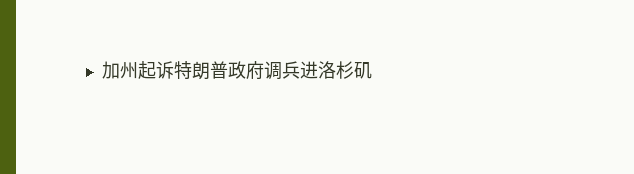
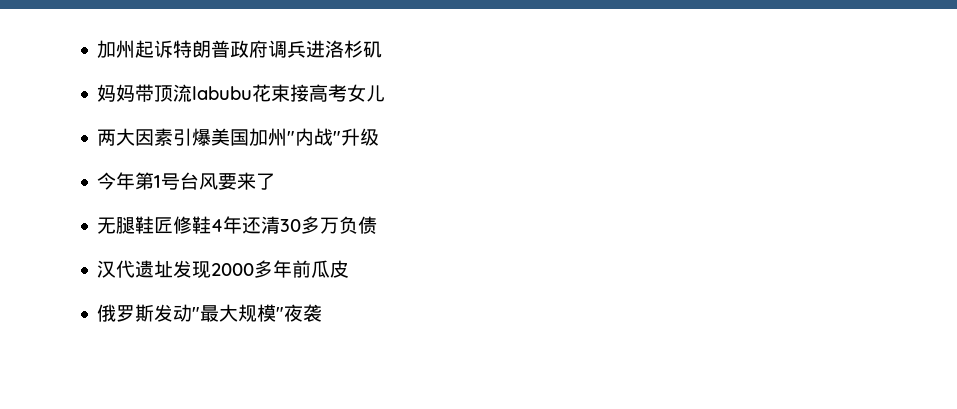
(372, 70) none -> [97,84,386,102] [97,128,380,146] [97,172,276,190] [97,216,378,234] [97,260,350,278] [97,304,323,322] // 妈妈带顶流labubu花束接高考女儿 // 两大因素引爆美国加州"内战"升级 // 今年第1号台风要来了 // 无腿鞋匠修鞋4年还清30多万负债 // 汉代遗址发现2000多年前瓜皮 // 俄罗斯发动"最大规模"夜袭

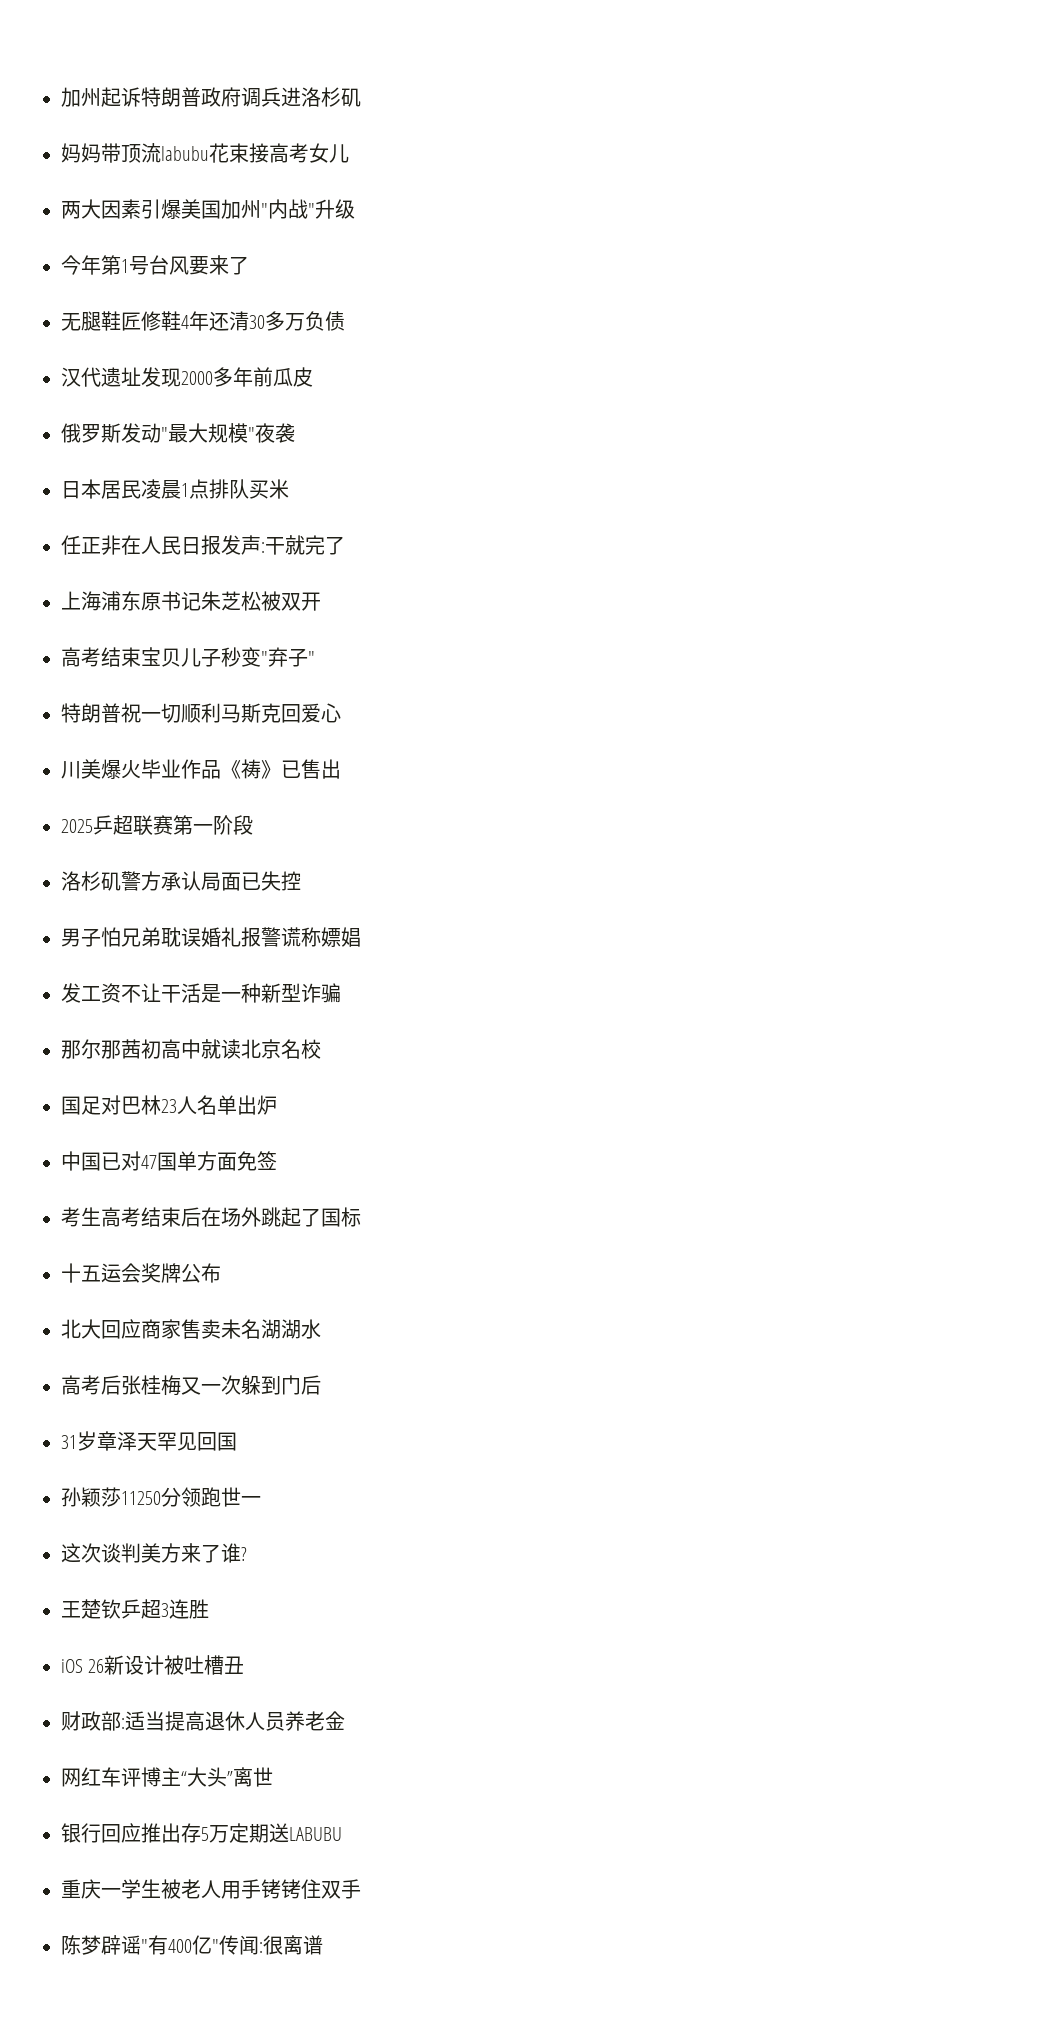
(323, 313) none -> [61,479,289,499] [61,535,345,555] [61,591,321,611] [61,647,315,667] [61,703,341,723] [61,759,341,780] [61,815,253,836] [61,871,301,891] [61,927,361,947] [61,983,341,1003] [61,1039,321,1059] [61,1095,277,1115] [61,1151,277,1171] [61,1207,361,1227] [61,1263,221,1283] [61,1319,321,1339] [61,1375,321,1396] [61,1431,237,1451] [61,1487,261,1507] [61,1543,247,1563] [61,1599,209,1619] [61,1655,245,1675] [61,1711,345,1731] [61,1767,273,1787] [61,1823,342,1843] [61,1879,361,1899] [61,1935,323,1955] // 日本居民凌晨1点排队买米 // 任正非在人民日报发声:干就完了 // 上海浦东原书记朱芝松被双开 // 高考结束宝贝儿子秒变"弃子" // 特朗普祝一切顺利马斯克回爱心 // 川美爆火毕业作品《祷》已售出 // 2025乒超联赛第一阶段 // 洛杉矶警方承认局面已失控 // 男子怕兄弟耽误婚礼报警谎称嫖娼 // 发工资不让干活是一种新型诈骗 // 那尔那茜初高中就读北京名校 // 国足对巴林23人名单出炉 // 中国已对47国单方面免签 // 考生高考结束后在场外跳起了国标 // 十五运会奖牌公布 // 北大回应商家售卖未名湖湖水 // 高考后张桂梅又一次躲到门后 // 31岁章泽天罕见回国 // 孙颖莎11250分领跑世一 // 这次谈判美方来了谁? // 王楚钦乒超3连胜 // iOS 26新设计被吐槽丑 // 财政部:适当提高退休人员养老金 // 网红车评博主“大头”离世 // 银行回应推出存5万定期送LABUBU // 重庆一学生被老人用手铐铐住双手 // 陈梦辟谣"有400亿"传闻:很离谱

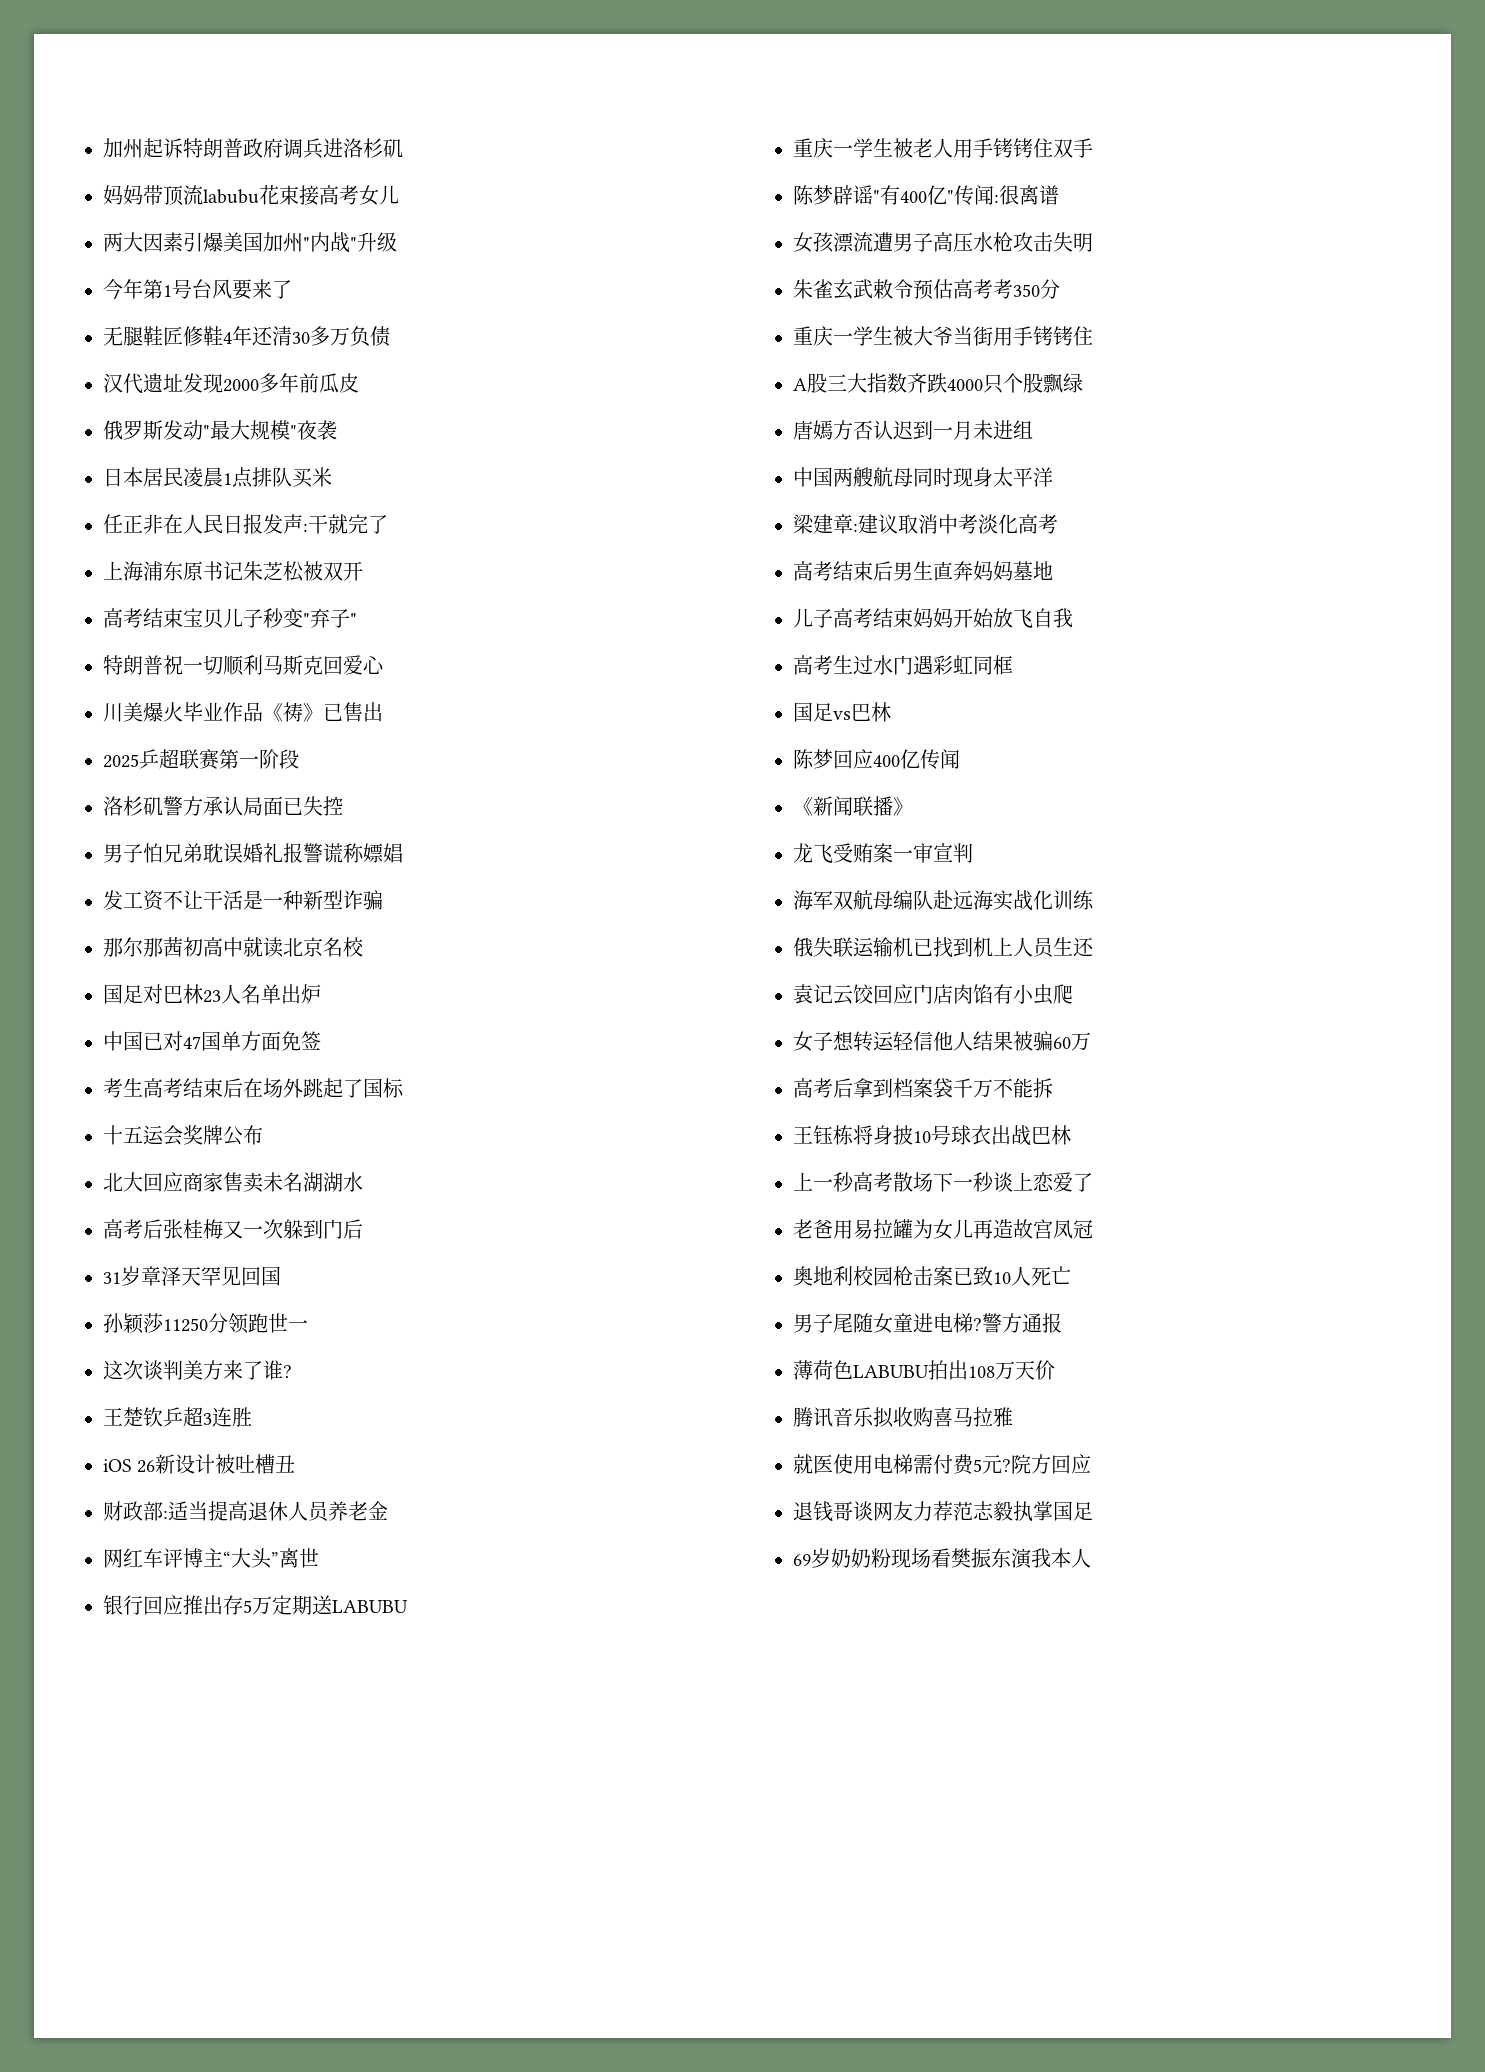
(323, 1945) none -> [793,232,1093,253] [793,279,1060,300] [793,326,1093,346] [793,373,1083,394] [793,420,1033,440] [793,467,1053,487] [793,514,1058,534] [793,561,1053,581] [793,608,1073,628] [793,655,1013,675] [793,702,891,722] [793,749,960,769] [793,796,913,816] [793,843,973,863] [793,890,1094,911] [793,937,1094,958] [793,984,1073,1005] [793,1031,1091,1052] [793,1078,1053,1098] [793,1125,1071,1146] [793,1172,1093,1192] [793,1219,1093,1240] [793,1266,1071,1286] [793,1313,1062,1334] [793,1360,1055,1380] [793,1407,1013,1428] [793,1454,1091,1475] [793,1501,1093,1522] [793,1548,1091,1569] // 女孩漂流遭男子高压水枪攻击失明 // 朱雀玄武敕令预估高考考350分 // 重庆一学生被大爷当街用手铐铐住 // A股三大指数齐跌4000只个股飘绿 // 唐嫣方否认迟到一月未进组 // 中国两艘航母同时现身太平洋 // 梁建章:建议取消中考淡化高考 // 高考结束后男生直奔妈妈墓地 // 儿子高考结束妈妈开始放飞自我 // 高考生过水门遇彩虹同框 // 国足vs巴林 // 陈梦回应400亿传闻 // 《新闻联播》 // 龙飞受贿案一审宣判 // 海军双航母编队赴远海实战化训练 // 俄失联运输机已找到机上人员生还 // 袁记云饺回应门店肉馅有小虫爬 // 女子想转运轻信他人结果被骗60万 // 高考后拿到档案袋千万不能拆 // 王钰栋将身披10号球衣出战巴林 // 上一秒高考散场下一秒谈上恋爱了 // 老爸用易拉罐为女儿再造故宫凤冠 // 奥地利校园枪击案已致10人死亡 // 男子尾随女童进电梯?警方通报 // 薄荷色LABUBU拍出108万天价 // 腾讯音乐拟收购喜马拉雅 // 就医使用电梯需付费5元?院方回应 // 退钱哥谈网友力荐范志毅执掌国足 // 69岁奶奶粉现场看樊振东演我本人

